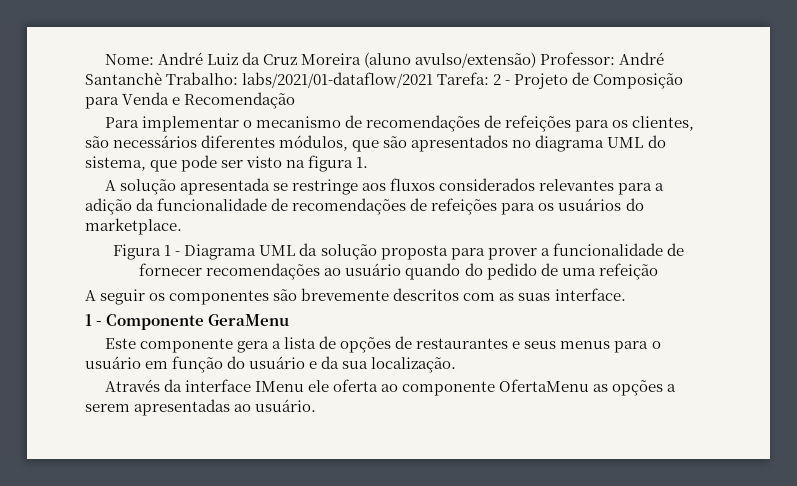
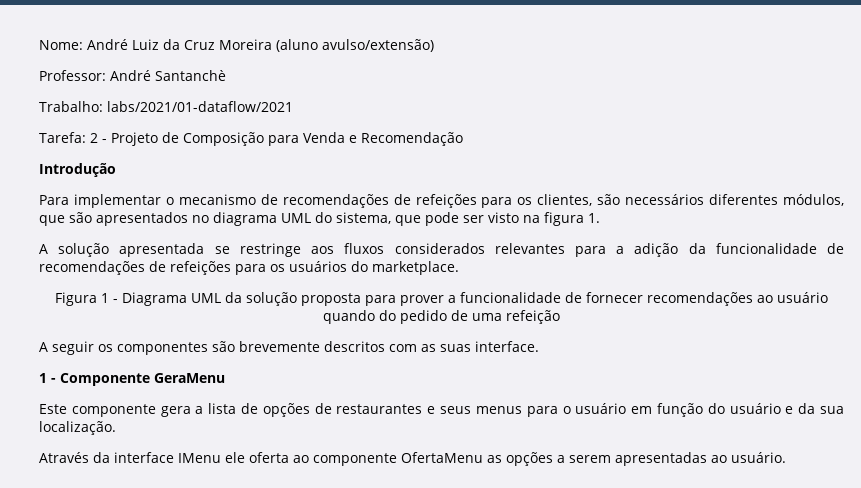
(537, 60) none -> (434, 45) //
(162, 78) none -> (226, 75) //
(434, 80) none -> (293, 106) //
(296, 100) none -> [39,163,116,177] // Introdução

